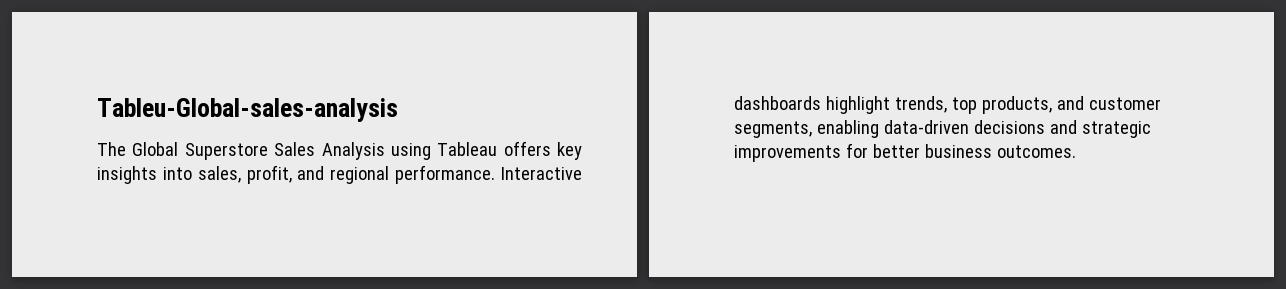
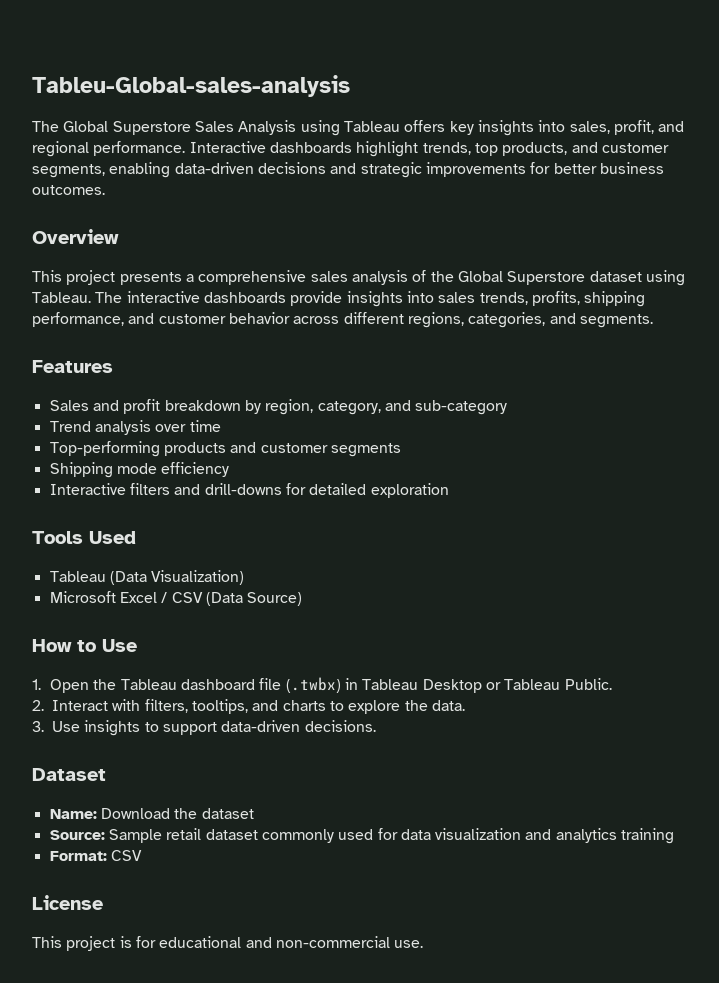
(1076, 151) none -> [32,229,119,244] [32,270,685,286] [32,291,646,307] [32,312,653,328] [32,360,113,373] [49,399,508,415] [49,420,221,435] [49,441,401,457] [49,462,230,478] [49,483,449,498] [32,531,136,544] [49,570,245,585] [49,591,303,606] [32,639,137,652] [32,677,612,693] [32,699,465,714] [32,720,376,736] [32,768,106,781] [49,808,254,819] [49,828,675,844] [49,850,142,861] [32,895,103,910] [32,936,424,951] // Overview // This project presents a comprehensive sales analysis of the Global Superstore dataset using Tableau. The interactive dashboards provide insights into sales trends, profits, shipping performance, and customer behavior across different regions, categories, and segments. // Features // Sales and profit breakdown by region, category, and sub-category // Trend analysis over time // Top-performing products and customer segments // Shipping mode efficiency // Interactive filters and drill-downs for detailed exploration // Tools Used // Tableau (Data Visualization) // Microsoft Excel / CSV (Data Source) // How to Use // 1. Open the Tableau dashboard file (.twbx) in Tableau Desktop or Tableau Public. // 2. Interact with filters, tooltips, and charts to explore the data. // 3. Use insights to support data-driven decisions. // Dataset // Name: Download the dataset // Source: Sample retail dataset commonly used for data visualization and analytics training // Format: CSV // License // This project is for educational and non-commercial use.

